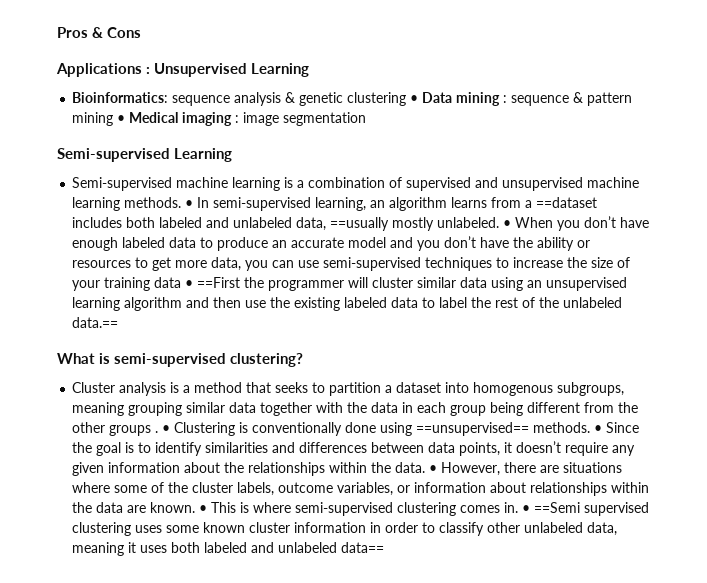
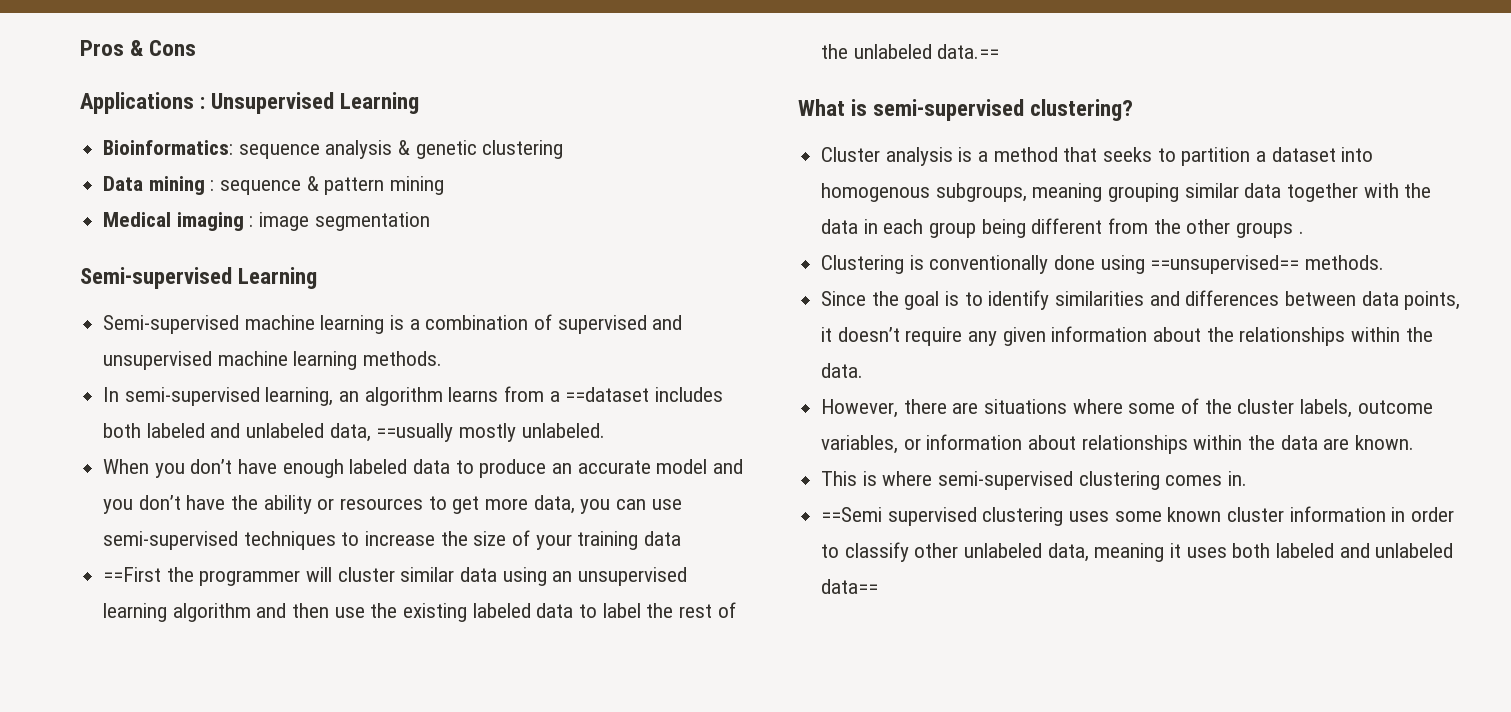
[410,95,419,103] • -> (564, 149) //
[117,115,126,123] • -> (445, 185) //
[185,200,194,208] • -> (443, 358) //
[503,220,512,228] • -> (605, 430) //
[185,280,194,288] • -> (682, 538) //
[162,425,171,433] • -> (1304, 232) //
[594,425,603,433] • -> (1385, 262) //
[429,465,438,473] • -> (864, 370) //
[199,505,208,513] • -> (1415, 442) //
[522,505,531,513] • -> (1248, 478) //

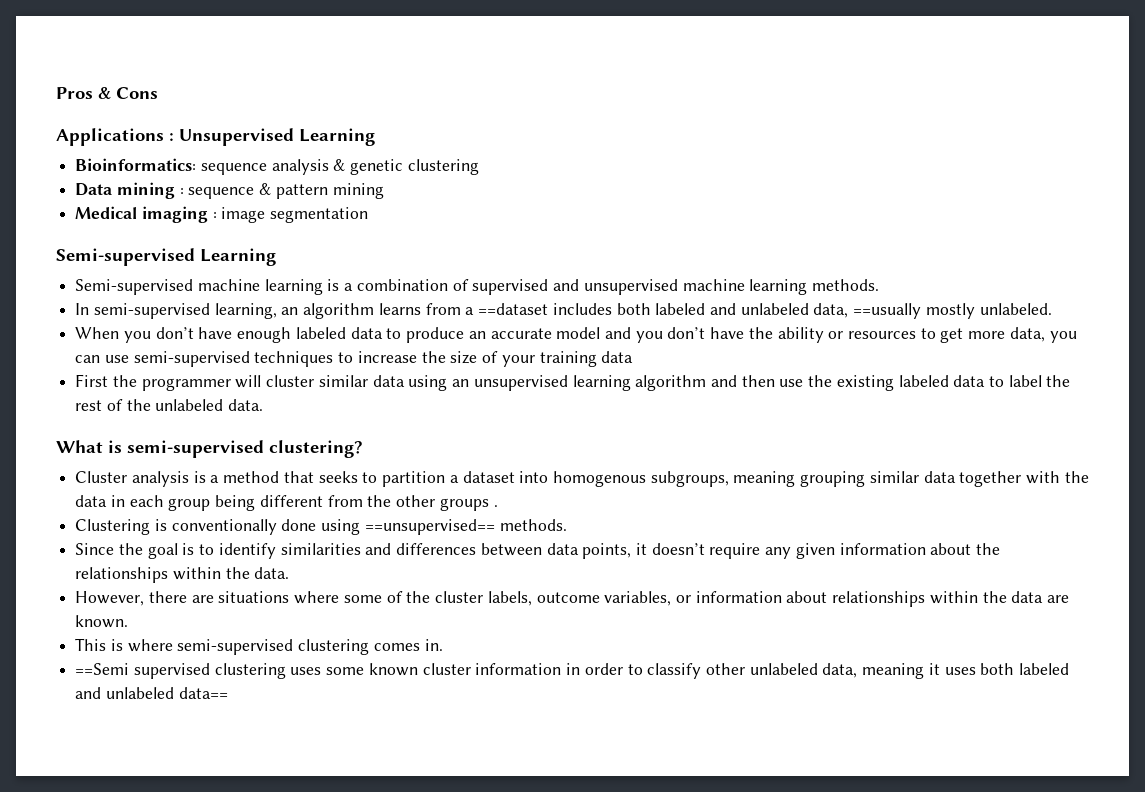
[103,567,162,582] ==First -> [75,374,109,387] First
[937,44,1000,59] data.== -> [228,399,264,411] data.

